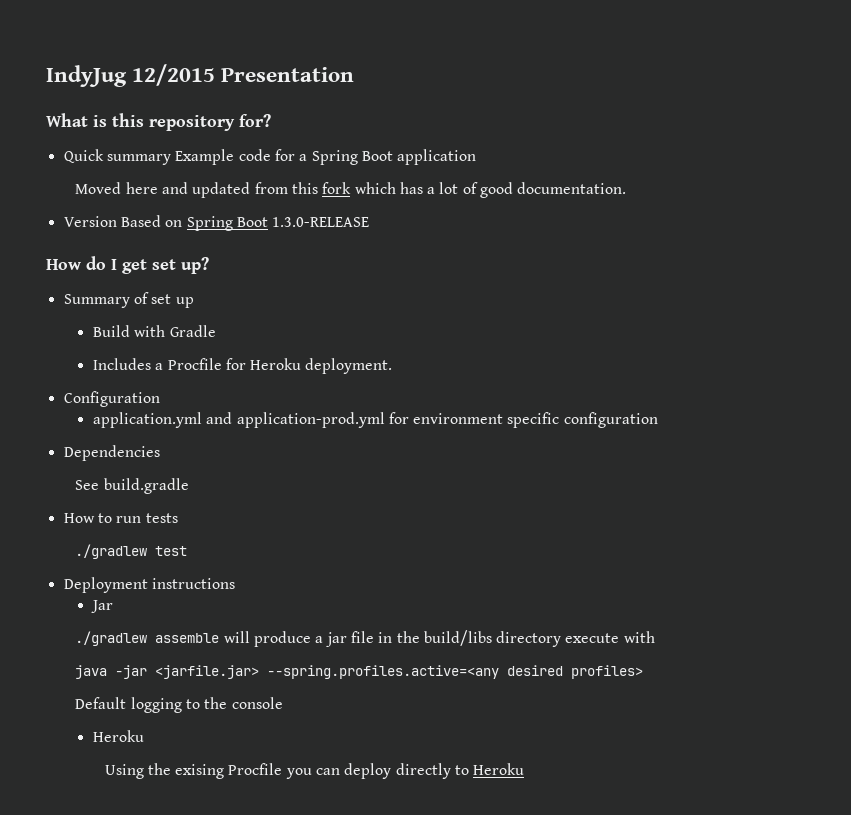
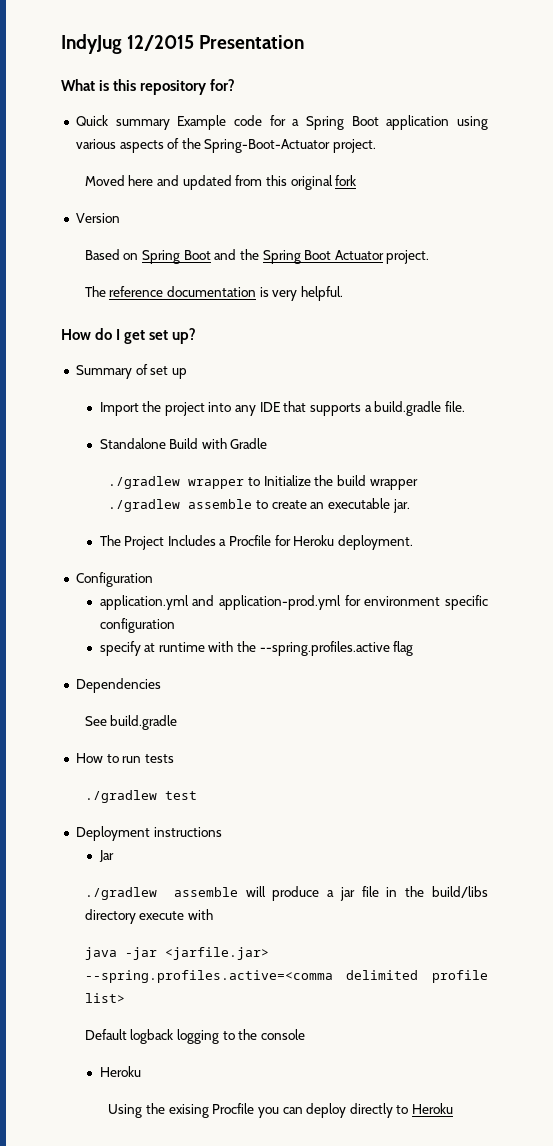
(477, 157) none -> [457,116,489,130] [75,138,377,153] using various aspects of the Spring-Boot-Actuator project.
(318, 188) none -> [290,175,333,190] original
[354,182,627,198] which has a lot of good documentation. -> (357, 180) none
(117, 221) none -> (120, 218) //
[272,217,370,227] 1.3.0-RELEASE -> [214,249,430,264] [84,286,343,301] and the Spring Boot Actuator project. // The reference documentation is very helpful.
[92,325,216,337] Build with Gradle // -> [99,401,465,416] [99,438,268,449] [108,475,418,490] [108,498,410,513] [99,535,165,550] Import the project into any IDE that supports a build.gradle file. // Standalone Build with Gradle // ./gradlew wrapper to Initialize the build wrapper ./gradlew assemble to create an executable jar. // The Project
(658, 420) none -> [99,641,414,656] // specify at runtime with the --spring.profiles.active flag
[267,665,644,679] --spring.profiles.active=<any desired profiles> -> [84,970,488,983] [84,993,125,1003] --spring.profiles.active=<comma delimited profile list>
(127, 703) none -> [130,1029,174,1044] logback

